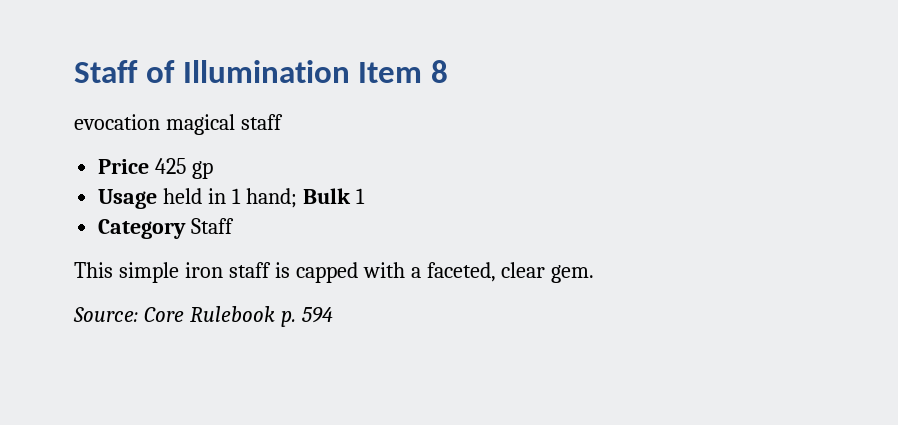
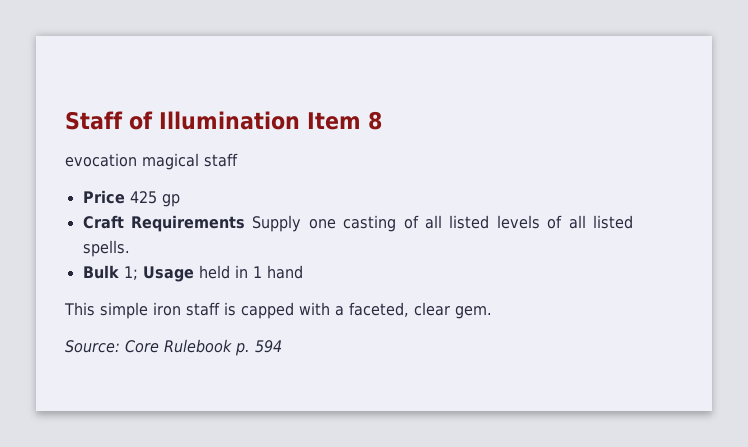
[98,188,365,209] [98,218,235,239] Usage held in 1 hand; Bulk 1 // Category Staff -> [82,215,633,232] [82,240,130,257] [82,265,303,282] Craft Requirements Supply one casting of all listed levels of all listed spells. // Bulk 1; Usage held in 1 hand

